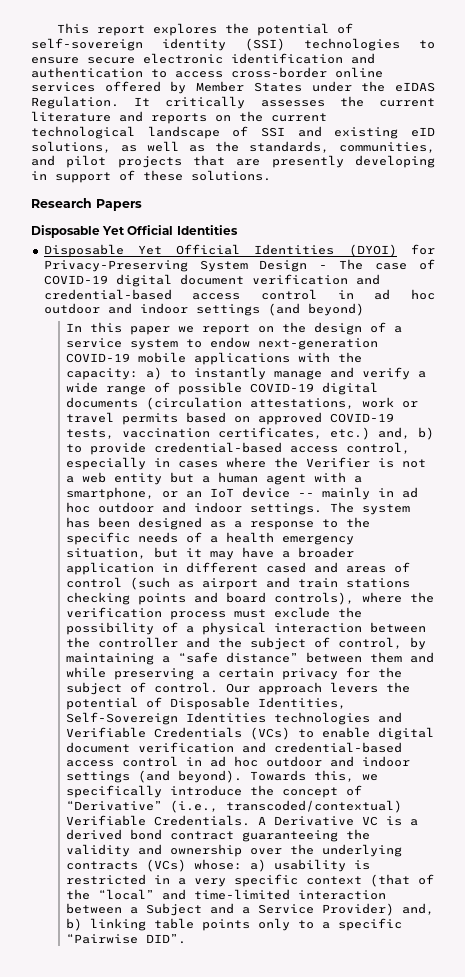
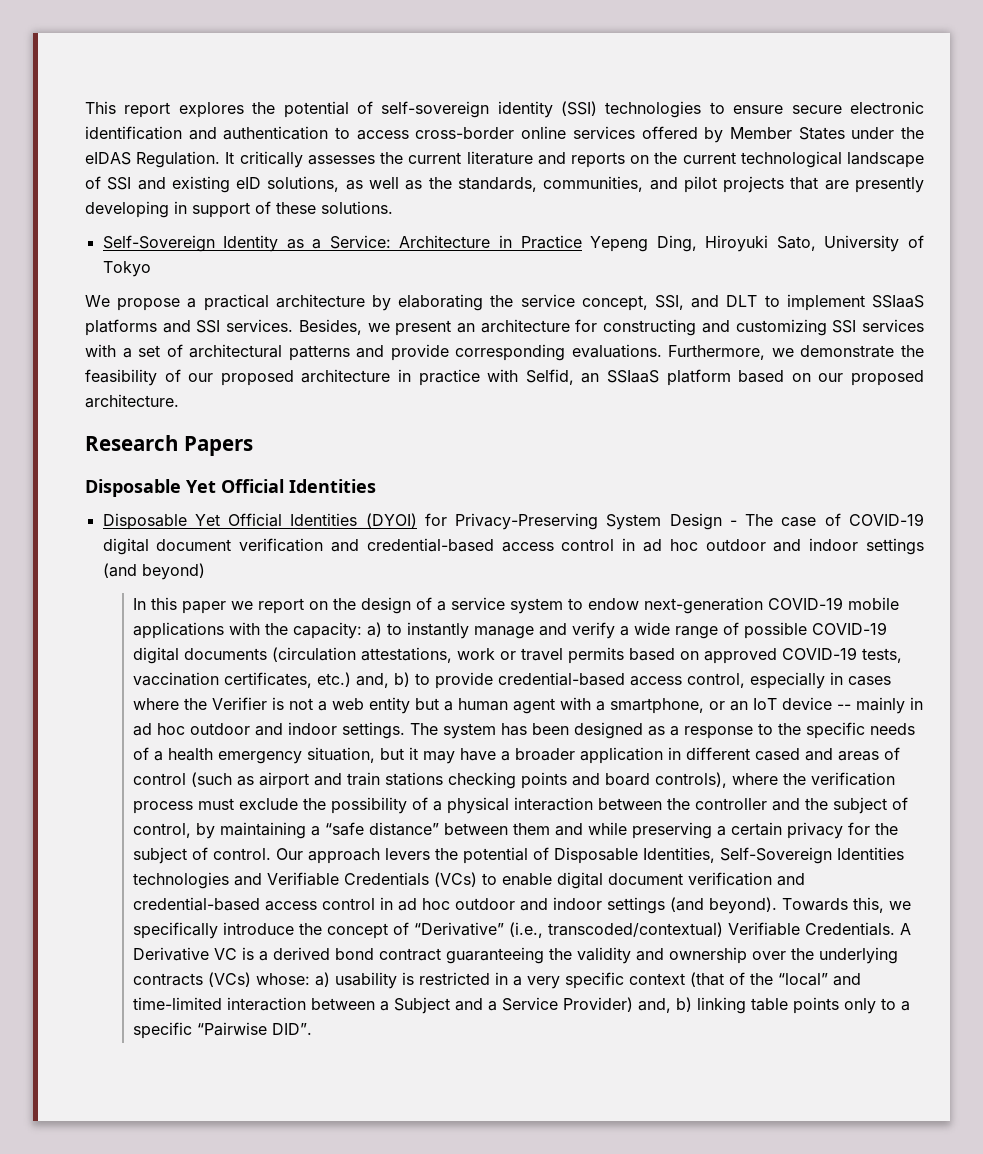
(271, 175) none -> [102,235,925,252] [102,261,151,277] [85,294,925,311] [85,319,924,336] [85,344,924,361] [85,369,925,386] [85,394,179,408] // Self-Sovereign Identity as a Service: Architecture in Practice Yepeng Ding, Hiroyuki Sato, University of Tokyo // We propose a practical architecture by elaborating the service concept, SSI, and DLT to implement SSIaaS platforms and SSI services. Besides, we present an architecture for constructing and customizing SSI services with a set of architectural patterns and provide corresponding evaluations. Furthermore, we demonstrate the feasibility of our proposed architecture in practice with Selfid, an SSIaaS platform based on our proposed architecture.

